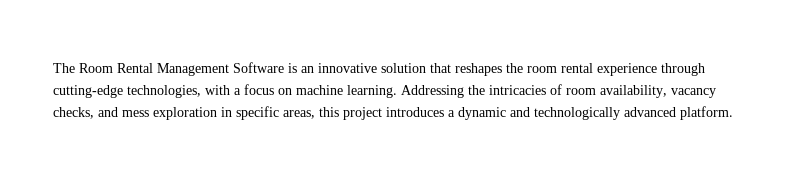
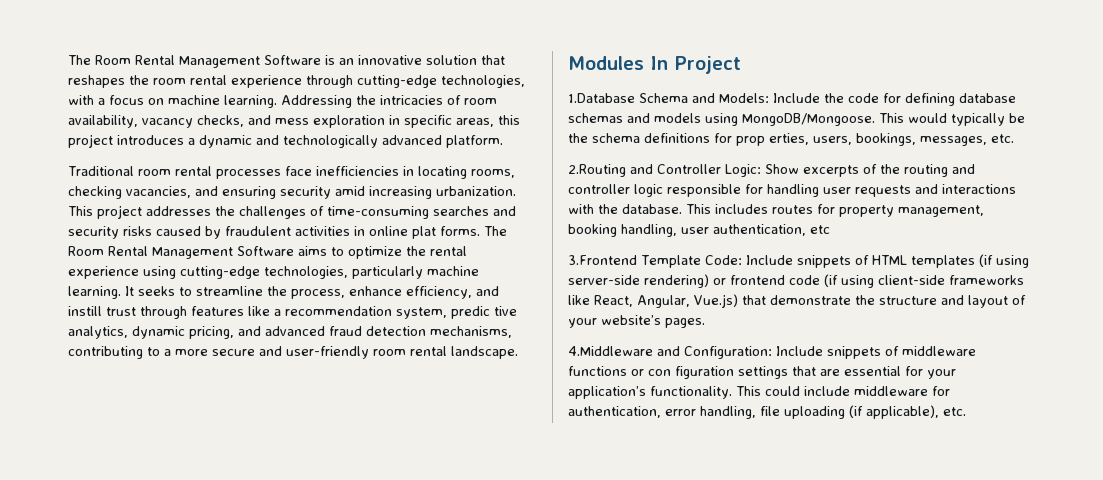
(733, 113) none -> [68,166,515,179] [68,186,516,199] [68,205,516,219] [68,226,507,239] [68,246,467,259] [68,266,479,279] [68,286,499,299] [68,306,517,319] [68,326,512,339] [68,346,518,359] [568,56,741,74] [568,93,1016,106] [568,113,1025,126] [568,133,1014,146] [568,164,975,177] [568,184,1016,197] [568,204,984,217] [568,224,830,237] [568,254,1029,268] [568,274,1024,288] [568,294,1026,308] [568,315,705,328] [568,346,976,359] [568,366,956,379] [568,386,950,399] [568,405,966,419] // Traditional room rental processes face inefficiencies in locating rooms, checking vacancies, and ensuring security amid increasing urbanization. This project addresses the challenges of time-consuming searches and security risks caused by fraudulent activities in online plat forms. The Room Rental Management Software aims to optimize the rental experience using cutting-edge technologies, particularly machine learning. It seeks to streamline the process, enhance efficiency, and instill trust through features like a recommendation system, predic tive analytics, dynamic pricing, and advanced fraud detection mechanisms, contributing to a more secure and user-friendly room rental landscape. // Modules In Project // 1.Database Schema and Models: Include the code for defining database schemas and models using MongoDB/Mongoose. This would typically be the schema definitions for prop erties, users, bookings, messages, etc. // 2.Routing and Controller Logic: Show excerpts of the routing and controller logic responsible for handling user requests and interactions with the database. This includes routes for property management, booking handling, user authentication, etc // 3.Frontend Template Code: Include snippets of HTML templates (if using server-side rendering) or frontend code (if using client-side frameworks like React, Angular, Vue.js) that demonstrate the structure and layout of your website’s pages. // 4.Middleware and Configuration: Include snippets of middleware functions or con figuration settings that are essential for your application’s functionality. This could include middleware for authentication, error handling, file uploading (if applicable), etc.

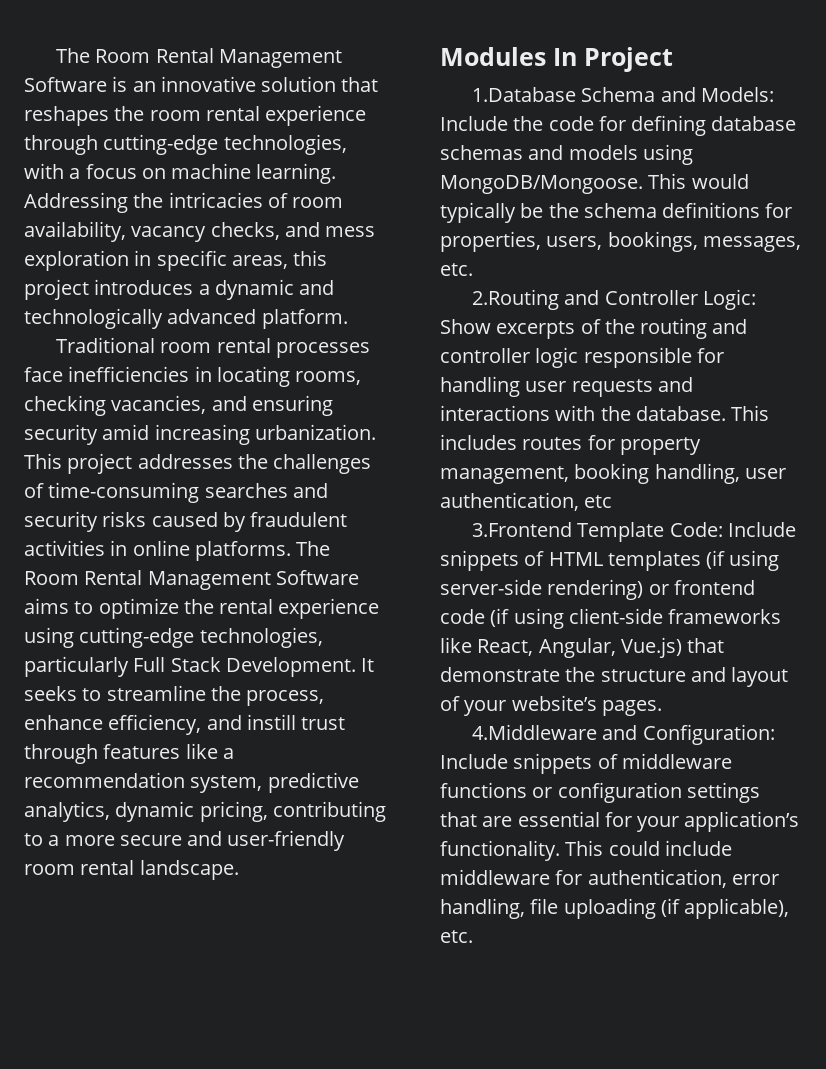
[412,226,480,239] plat forms. -> [194,541,291,561] platforms.
[427,266,479,276] [68,286,121,299] machine learning. -> [133,657,356,677] Full Stack Development.
[451,306,517,319] predic tive -> [267,772,359,793] predictive
[238,326,512,338] and advanced fraud detection mechanisms, -> (268, 811) none
[736,133,809,146] prop erties, -> [440,231,541,252] properties,
[648,366,734,379] con figuration -> [557,782,682,803] configuration

